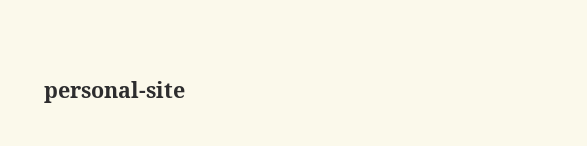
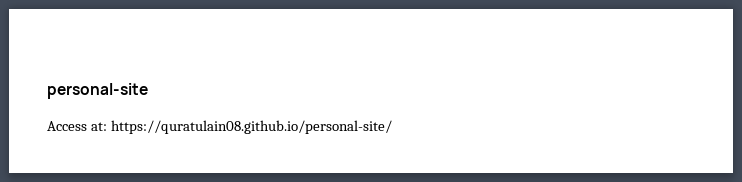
(185, 92) none -> [47,120,392,134] // Access at: https://quratulain08.github.io/personal-site/

